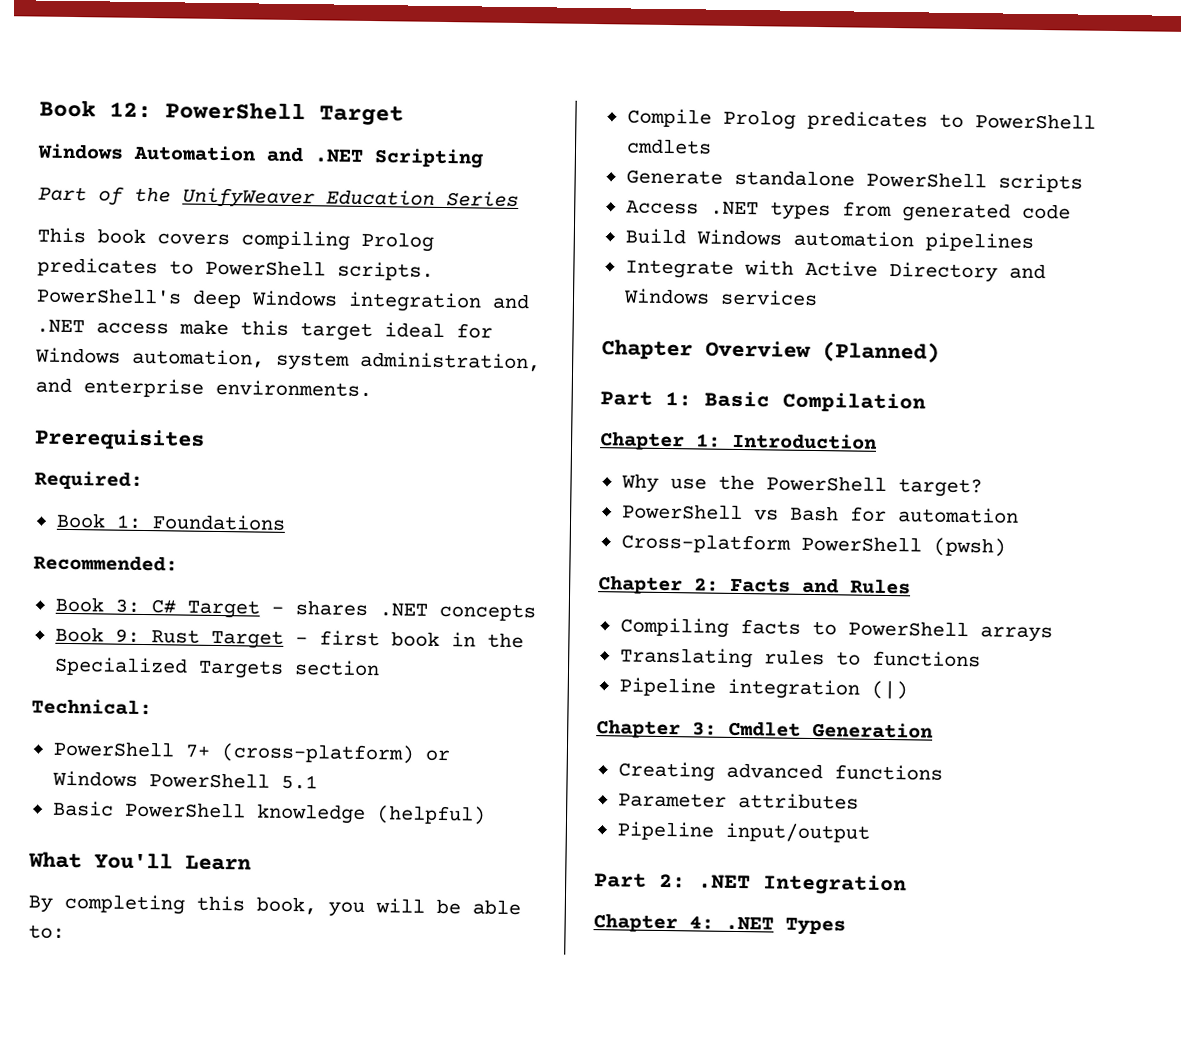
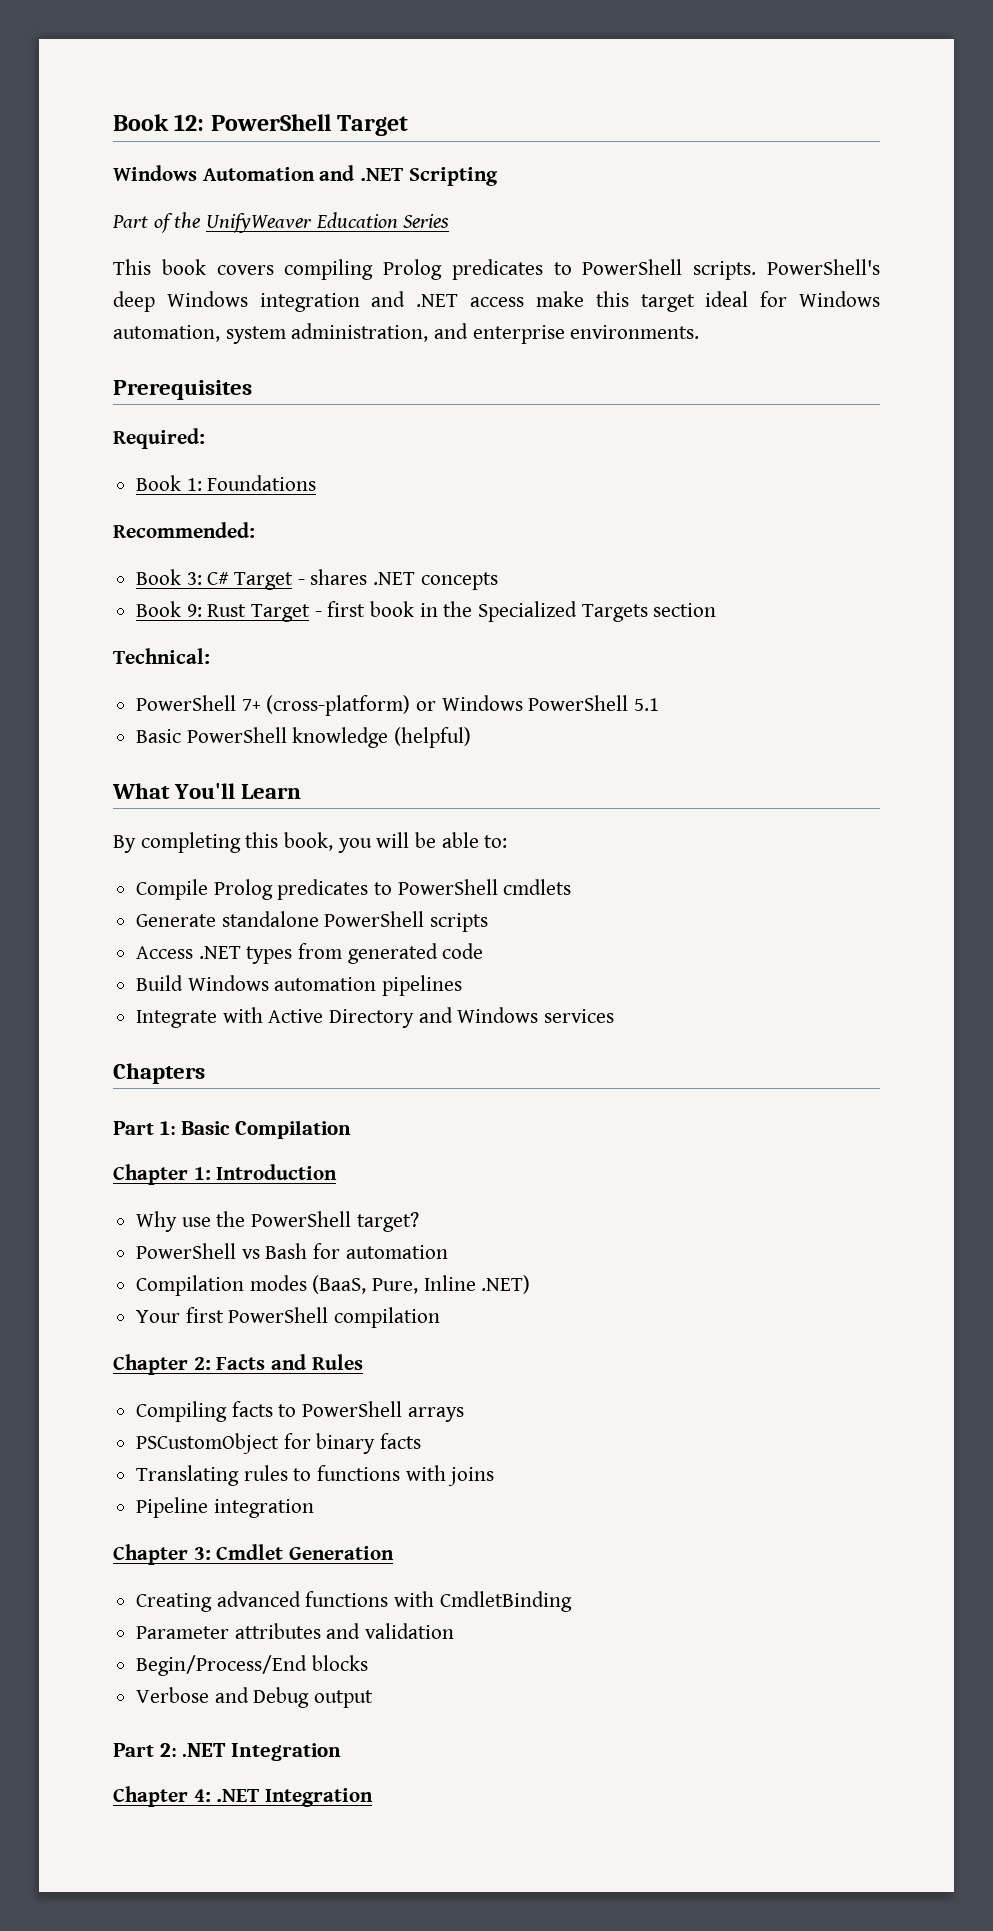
[601,339,940,363] Chapter Overview (Planned) -> [113,1063,205,1084] Chapters
[620,533,1006,557] Cross-platform PowerShell (pwsh) -> [136,1275,531,1296] [136,1307,441,1328] Compilation modes (BaaS, Pure, Inline .NET) // Your first PowerShell compilation
(1053, 634) none -> [136,1433,422,1454] // PSCustomObject for binary facts
(981, 659) none -> [405,1465,495,1486] with joins
[870,680,908,700] (|) -> (314, 1508) none
(943, 772) none -> [394,1591,572,1612] with CmdletBinding
[616,821,870,843] // Pipeline input/output -> [326,1623,455,1639] [136,1655,368,1676] [136,1687,374,1708] and validation // Begin/Process/End blocks // Verbose and Debug output
[785,917,846,936] Types -> [265,1788,374,1807] Integration

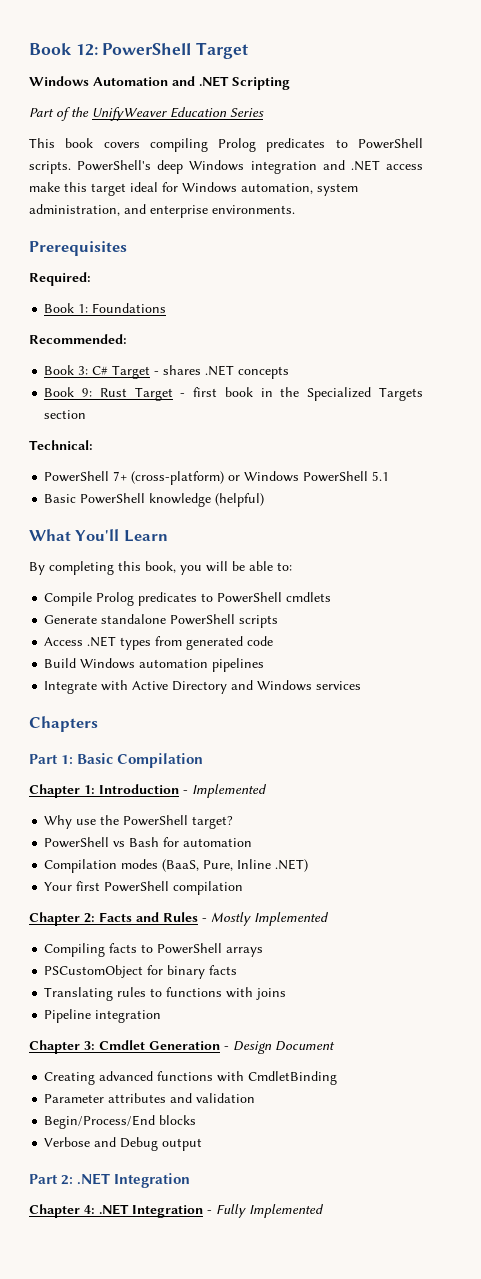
(338, 1172) none -> [183,784,267,798] - Implemented
(363, 1362) none -> [202,912,329,926] - Mostly Implemented
(395, 1553) none -> [224,1041,335,1054] - Design Document
(374, 1797) none -> [207,1204,324,1218] - Fully Implemented

